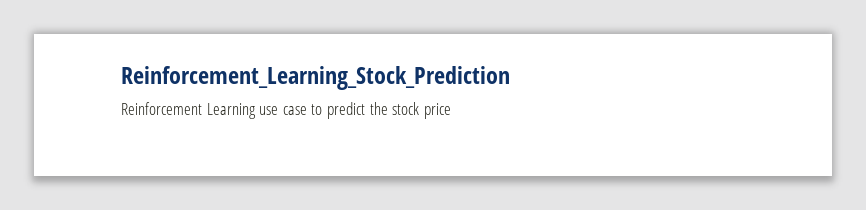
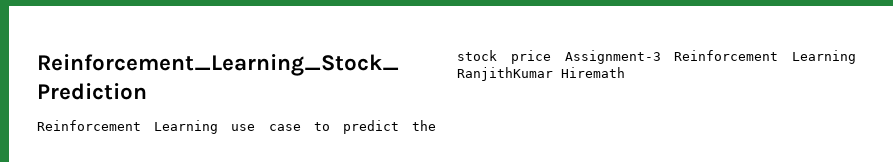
(451, 111) none -> [564,50,856,64] [457,67,625,81] Assignment-3 Reinforcement Learning RanjithKumar Hiremath

